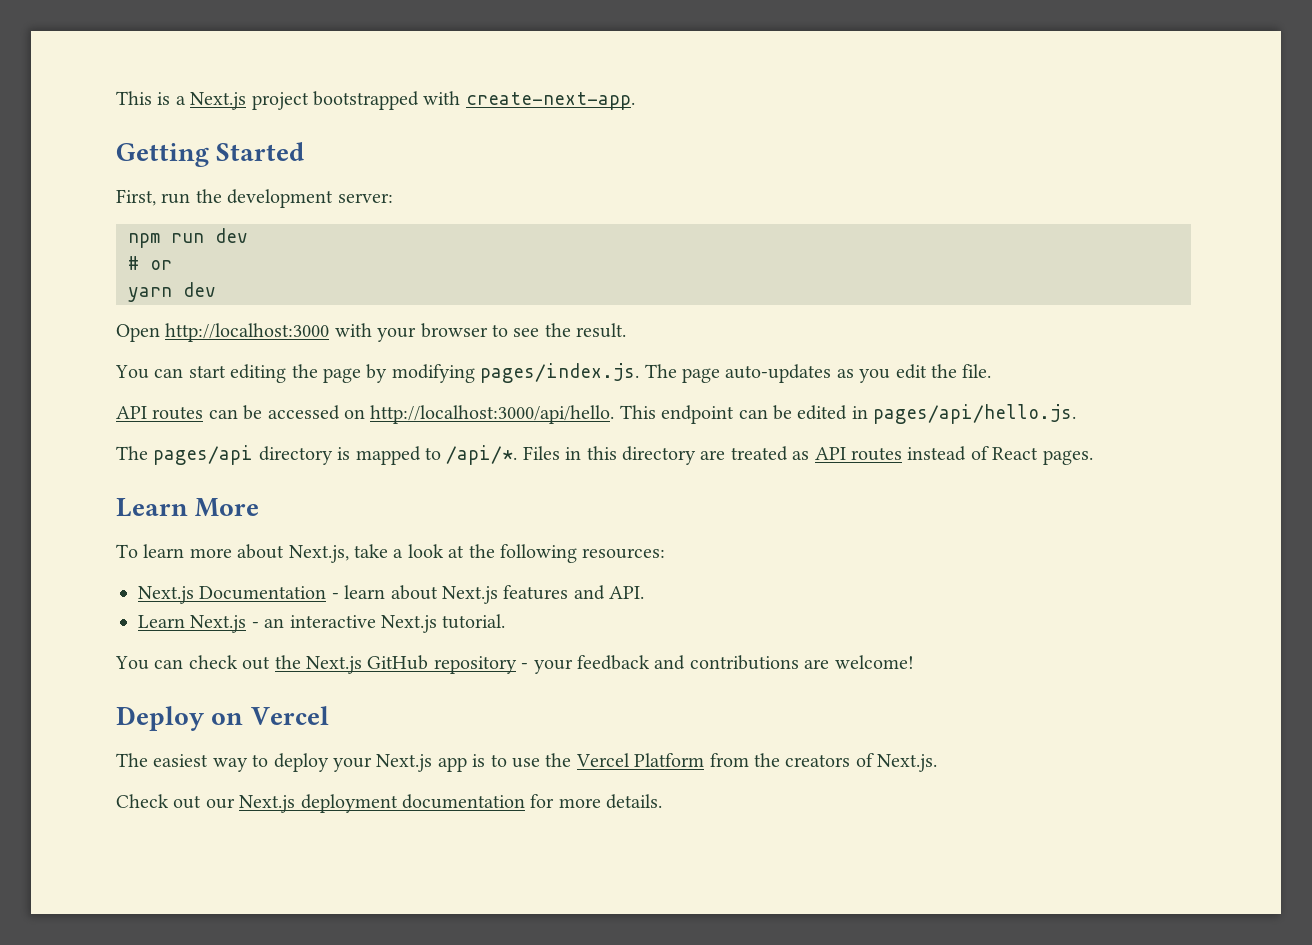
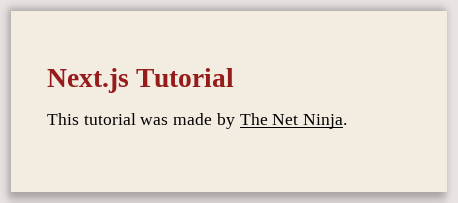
[116,91,635,110] [116,142,305,167] [116,189,393,208] [128,228,248,248] [128,256,172,270] [128,282,216,302] [116,323,627,342] [115,363,992,383] [116,404,1077,424] [116,445,1093,465] [116,498,260,517] [116,544,666,563] [138,585,645,604] [138,614,506,633] [115,655,914,674] [116,706,329,731] [116,753,938,772] [116,794,663,813] This is a Next.js project bootstrapped with create-next-app. // Getting Started // First, run the development server: // npm run dev // # or // yarn dev // Open http://localhost:3000 with your browser to see the result. // You can start editing the page by modifying pages/index.js. The page auto-updates as you edit the file. // API routes can be accessed on http://localhost:3000/api/hello. This endpoint can be edited in pages/api/hello.js. // The pages/api directory is mapped to /api/*. Files in this directory are treated as API routes instead of React pages. // Learn More // To learn more about Next.js, take a look at the following resources: // Next.js Documentation - learn about Next.js features and API. // Learn Next.js - an interactive Next.js tutorial. // You can check out the Next.js GitHub repository - your feedback and contributions are welcome! // Deploy on Vercel // The easiest way to deploy your Next.js app is to use the Vercel Platform from the creators of Next.js. // Check out our Next.js deployment documentation for more details. -> [47,68,235,93] [47,113,348,129] Next.js Tutorial // This tutorial was made by The Net Ninja.

